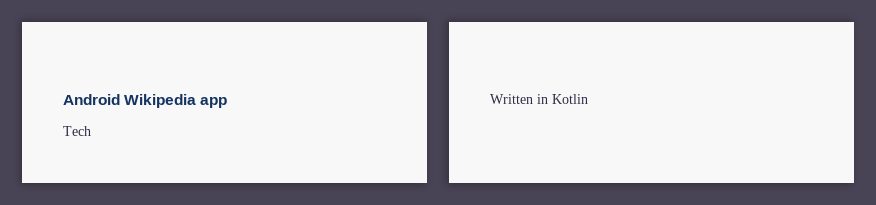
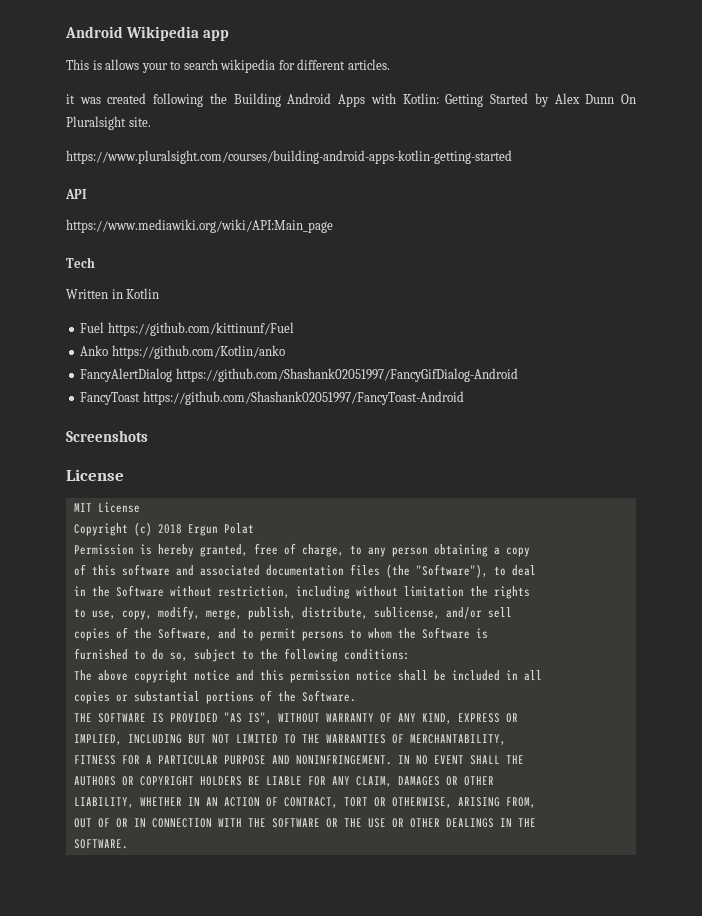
[63,126,91,136] [490,94,588,104] Tech // Written in Kotlin -> [66,59,390,73] [66,93,637,107] [66,116,151,130] [66,150,512,164] [65,189,87,199] [66,219,333,233] [66,257,95,268] [66,288,160,299] [80,322,294,336] [80,345,285,359] [80,368,518,382] [80,391,464,405] [66,430,148,442] [66,469,124,481] [73,502,140,513] [73,522,254,536] [73,543,530,557] [73,564,536,578] [73,585,530,599] [73,606,512,620] [73,627,488,641] [73,648,410,662] [73,670,542,683] [73,690,356,704] [73,712,518,724] [73,734,506,745] [73,755,524,765] [73,776,494,787] [73,797,536,808] [73,818,536,828] [73,839,128,849] This is allows your to search wikipedia for different articles. // it was created following the Building Android Apps with Kotlin: Getting Started by Alex Dunn On Pluralsight site. // https://www.pluralsight.com/courses/building-android-apps-kotlin-getting-started // API // https://www.mediawiki.org/wiki/API:Main_page // Tech // Written in Kotlin // Fuel https://github.com/kittinunf/Fuel // Anko https://github.com/Kotlin/anko // FancyAlertDialog https://github.com/Shashank02051997/FancyGifDialog-Android // FancyToast https://github.com/Shashank02051997/FancyToast-Android // Screenshots // License // MIT License // Copyright (c) 2018 Ergun Polat // Permission is hereby granted, free of charge, to any person obtaining a copy // of this software and associated documentation files (the "Software"), to deal // in the Software without restriction, including without limitation the rights // to use, copy, modify, merge, publish, distribute, sublicense, and/or sell // copies of the Software, and to permit persons to whom the Software is // furnished to do so, subject to the following conditions: // The above copyright notice and this permission notice shall be included in all // copies or substantial portions of the Software. // THE SOFTWARE IS PROVIDED "AS IS", WITHOUT WARRANTY OF ANY KIND, EXPRESS OR // IMPLIED, INCLUDING BUT NOT LIMITED TO THE WARRANTIES OF MERCHANTABILITY, // FITNESS FOR A PARTICULAR PURPOSE AND NONINFRINGEMENT. IN NO EVENT SHALL THE // AUTHORS OR COPYRIGHT HOLDERS BE LIABLE FOR ANY CLAIM, DAMAGES OR OTHER // LIABILITY, WHETHER IN AN ACTION OF CONTRACT, TORT OR OTHERWISE, ARISING FROM, // OUT OF OR IN CONNECTION WITH THE SOFTWARE OR THE USE OR OTHER DEALINGS IN THE // SOFTWARE.

